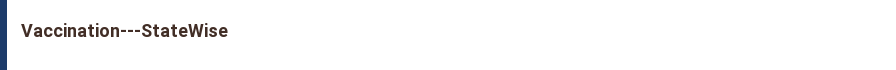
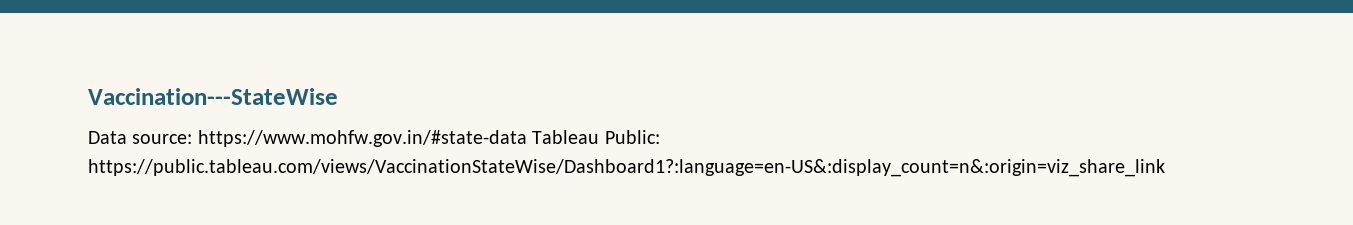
(228, 30) none -> [88,130,660,147] [88,159,1165,177] // Data source: https://www.mohfw.gov.in/#state-data Tableau Public: https://public.tableau.com/views/VaccinationStateWise/Dashboard1?:language=en-US&:display_count=n&:origin=viz_share_link

